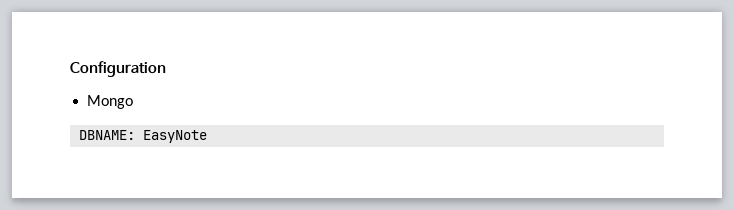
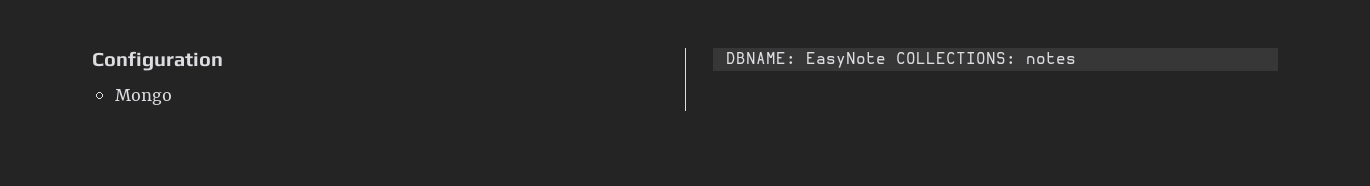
(208, 136) none -> [895,52,1076,64] COLLECTIONS: notes

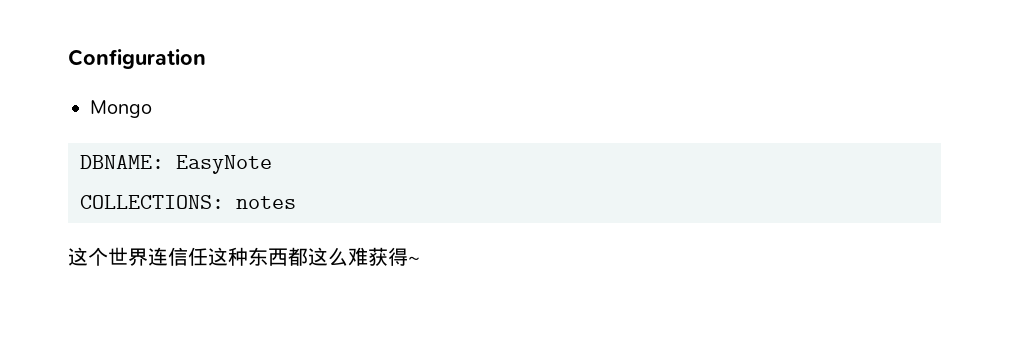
(886, 60) none -> (272, 164) //
(1076, 58) none -> [68,247,420,266] // 这个世界连信任这种东西都这么难获得~

